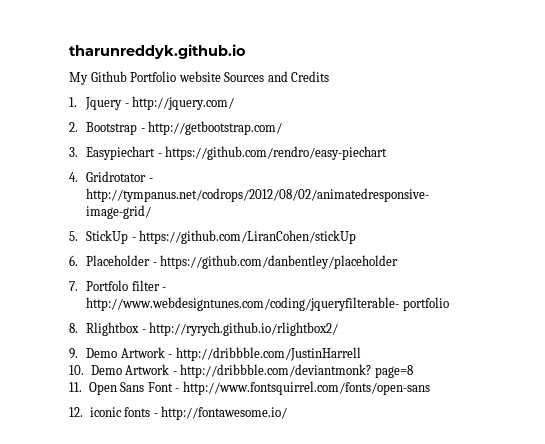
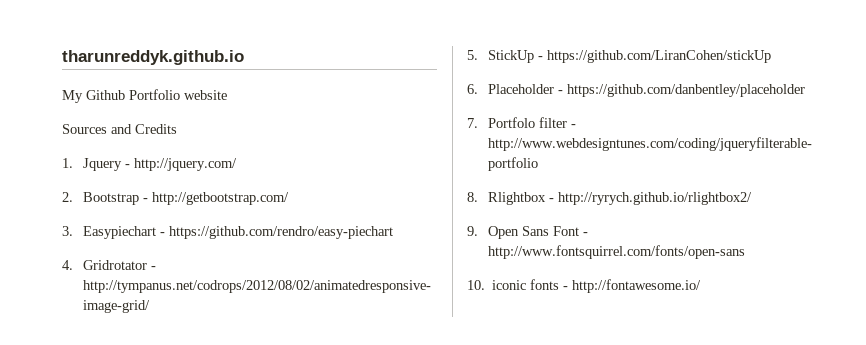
(221, 76) none -> (227, 95) //
[86,347,361,361] [69,364,413,378] [69,382,82,392] Demo Artwork - http://dribbble.com/JustinHarrell // 10. Demo Artwork - http://dribbble.com/deviantmonk? page=8 // 11. -> (478, 231) none
[69,407,83,417] 12. -> [467,280,485,290] 10.

